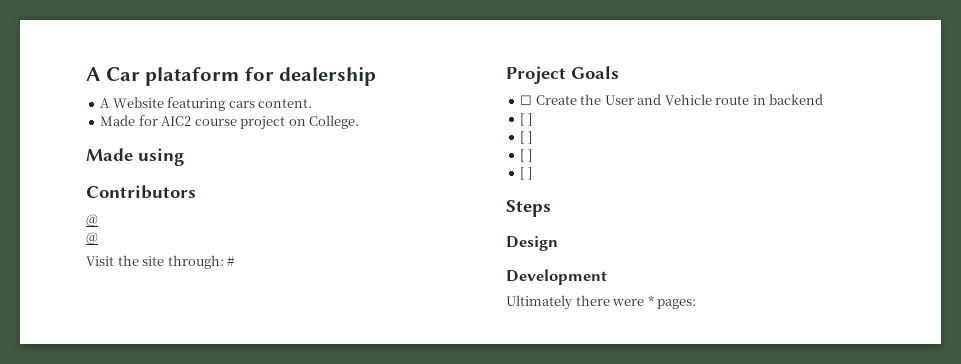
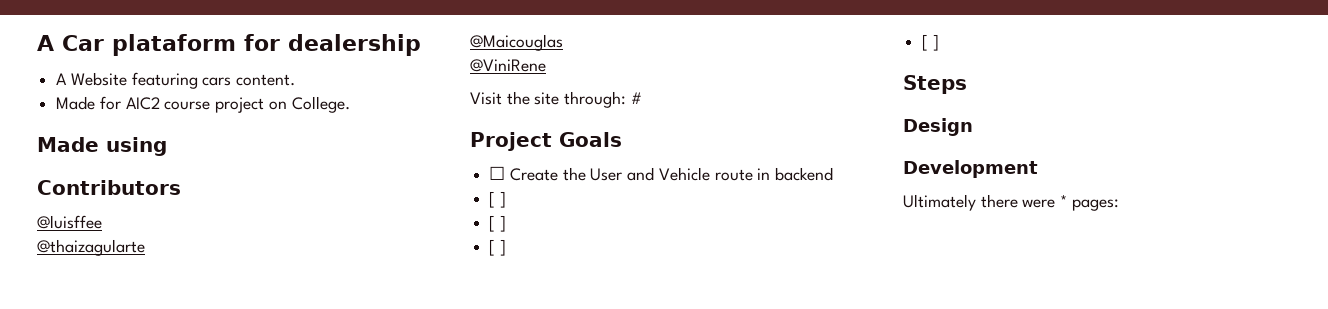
[86,214,98,226] [86,232,98,244] @ // @ -> [37,215,102,229] [37,239,145,256] [470,34,563,51] [470,59,546,72] @luisffee // @thaizagularte // @Maicouglas // @ViniRene

